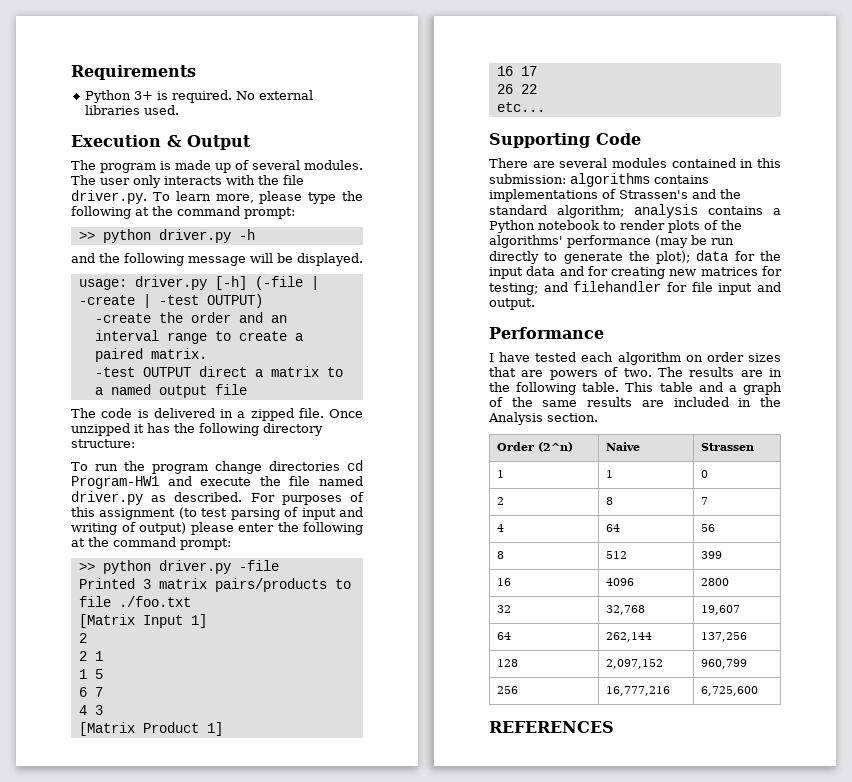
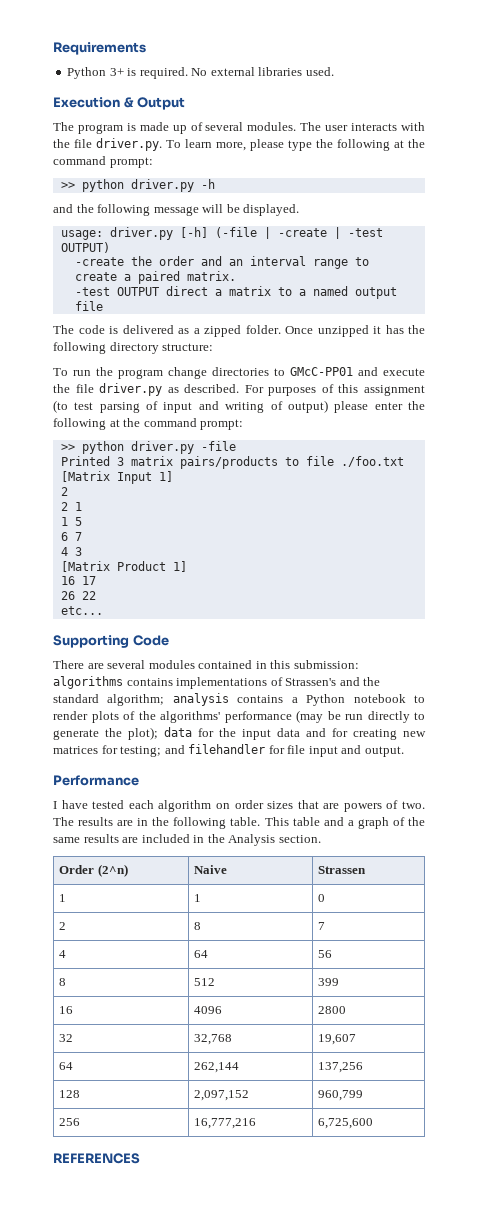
[133,175,161,188] only -> (349, 128) none
[220,409,233,418] in -> [178,328,189,334] as
[298,408,324,418] file. -> [245,325,281,334] folder.
[347,460,363,471] [71,476,159,489] cd Program-HW1 -> [274,367,353,376] to GMcC-PP01
[319,476,363,486] named -> (94, 388) none

